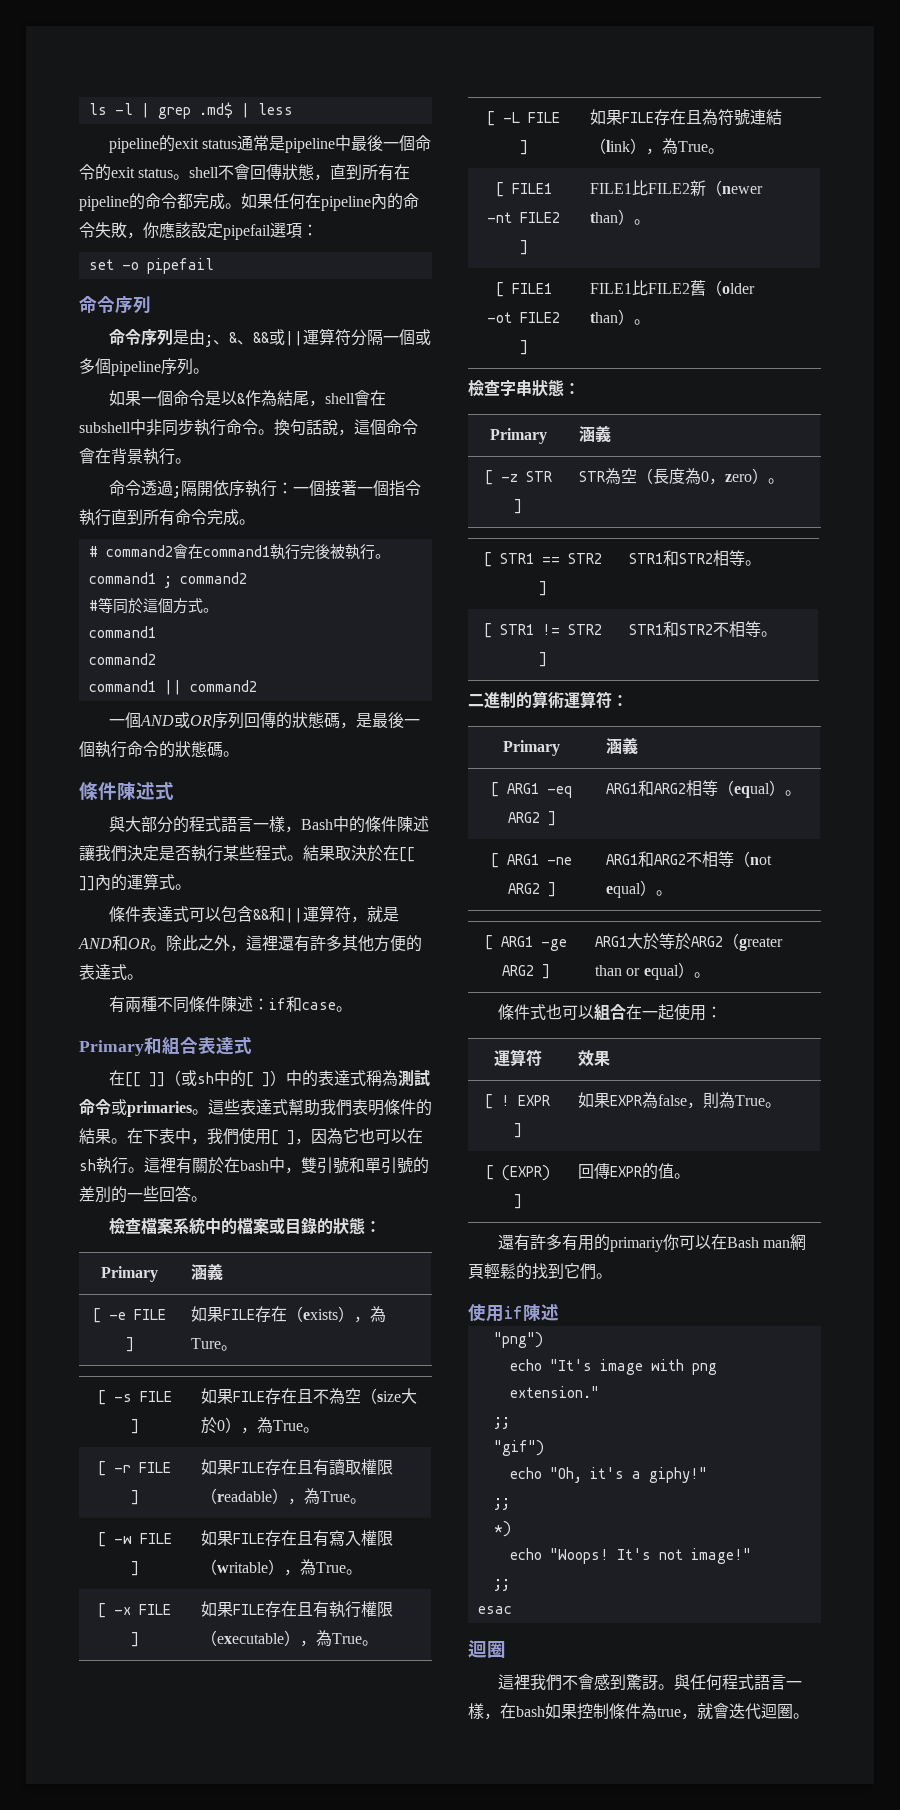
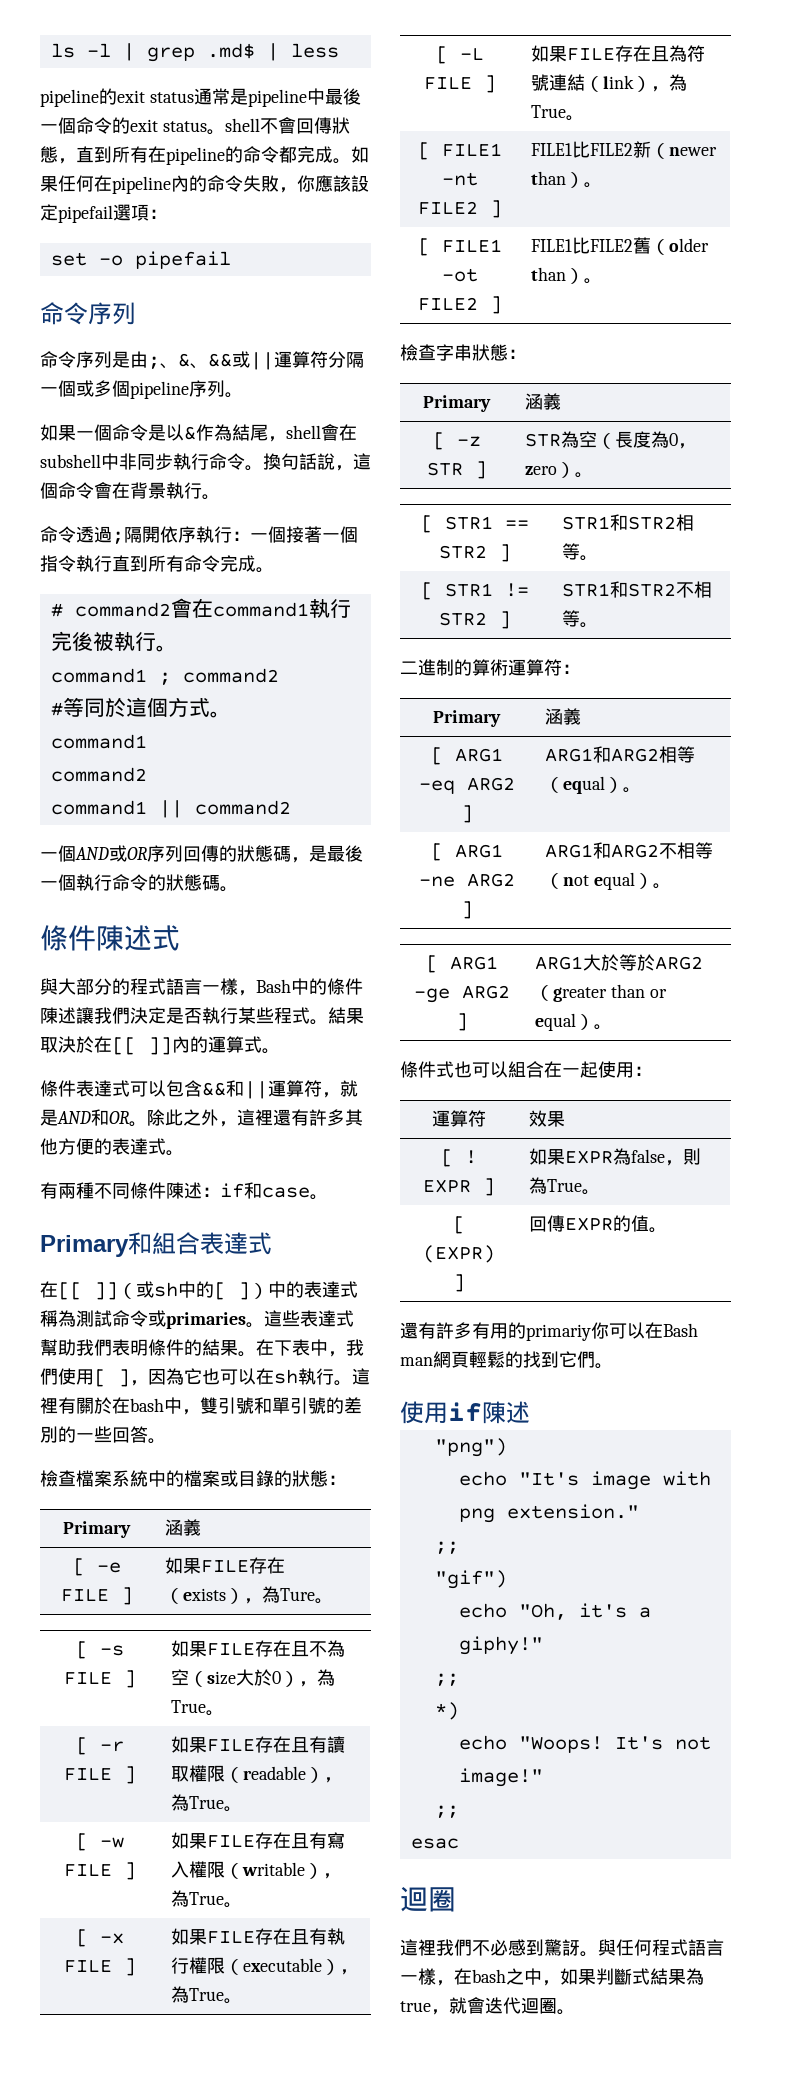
[578,1674,595,1690] 會 -> [490,1939,508,1956] 必
[545,1703,641,1720] 如果控制條件 -> [506,1968,686,1986] 之中，如果判斷式結果

